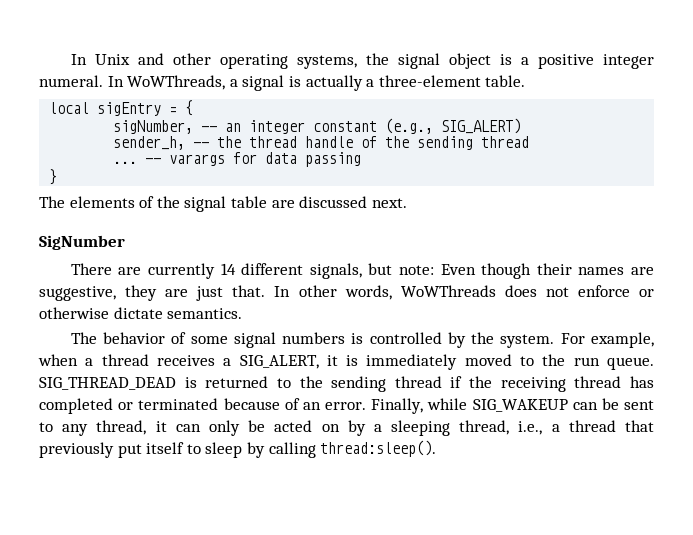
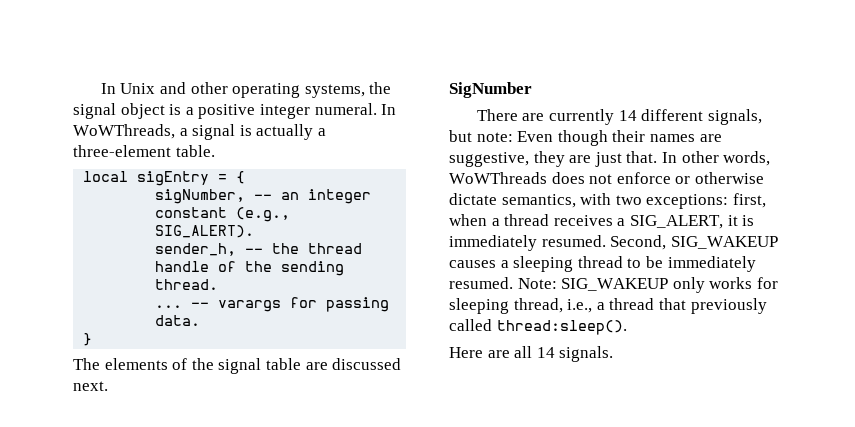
[441,118,522,134] SIG_ALERT) -> [155,225,255,238] SIG_ALERT).
[481,136,530,148] thread -> [155,279,219,290] thread.
[265,152,298,164] data -> (318, 302) none
(362, 159) none -> [155,315,201,326] data.
[167,308,243,319] [70,332,654,348] semantics. // The behavior of some signal numbers is controlled by the system. For example, -> [501,193,766,209] semantics, with two exceptions: first,
[464,354,654,370] [39,376,654,392] [39,398,654,414] [39,420,382,436] moved to the run queue. SIG_THREAD_DEAD is returned to the sending thread if the receiving thread has completed or terminated because of an error. Finally, while SIG_WAKEUP can be sent to any thread, it can only be acted on by a -> [541,235,778,250] [449,256,756,272] [449,277,778,293] resumed. Second, SIG_WAKEUP causes a sleeping thread to be immediately resumed. Note: SIG_WAKEUP only works for
[117,440,437,458] put itself to sleep by calling thread:sleep(). -> [449,319,627,335] [449,346,614,362] called thread:sleep(). // Here are all 14 signals.

